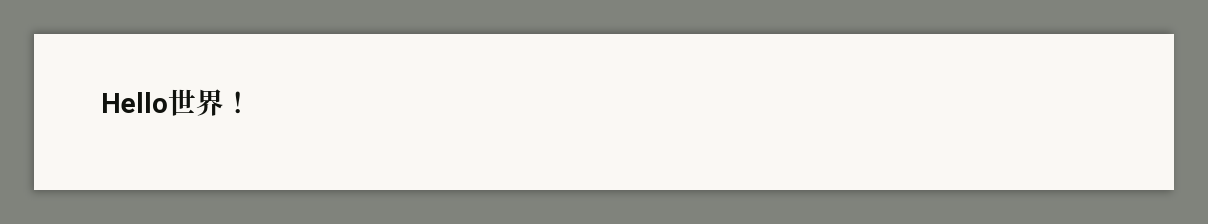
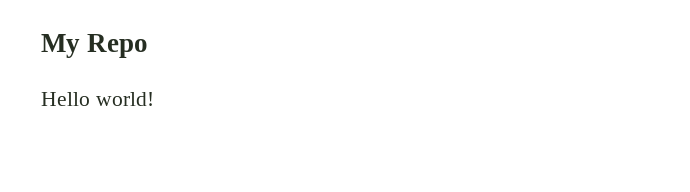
[101,89,252,116] Hello世界！ -> [41,34,149,58] [41,92,154,106] My Repo // Hello world!

